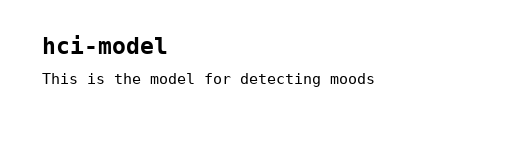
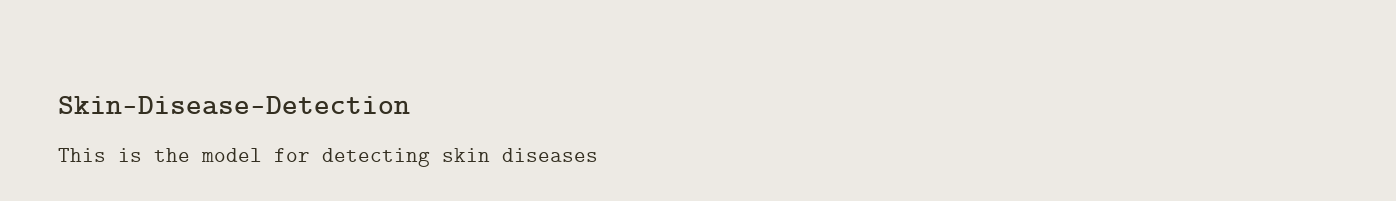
[42,35,168,54] hci-model -> [58,96,410,115] Skin-Disease-Detection
[330,73,375,84] moods -> [442,148,598,162] skin diseases

